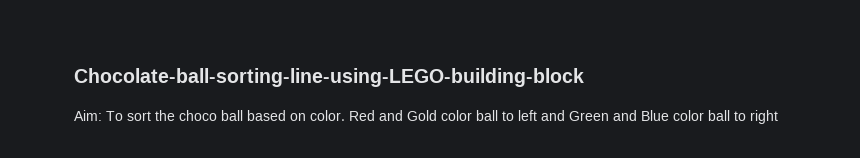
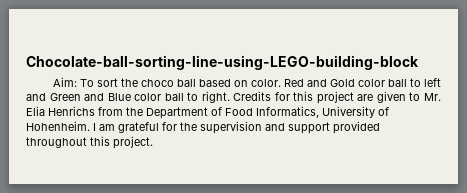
[750,110,778,124] right -> [201,91,442,104] [26,106,389,119] [26,121,380,134] [26,136,153,149] right. Credits for this project are given to Mr. Elia Henrichs from the Department of Food Informatics, University of Hohenheim. I am grateful for the supervision and support provided throughout this project.

